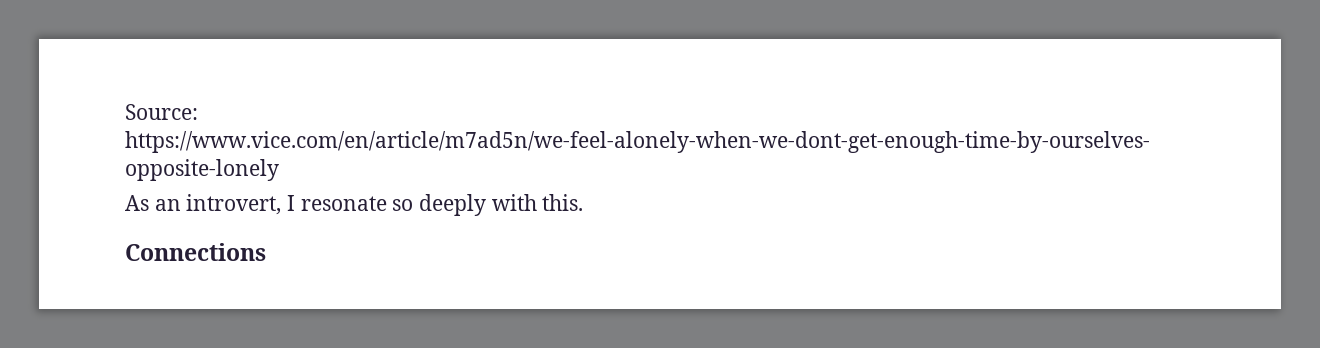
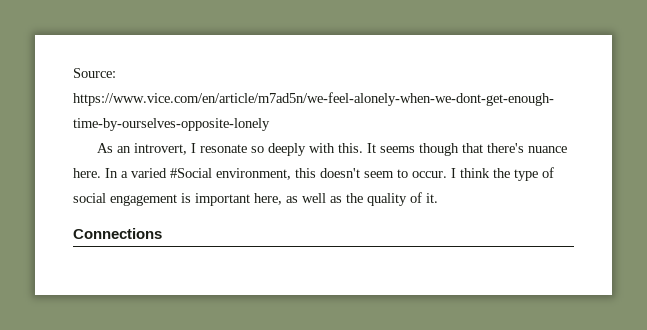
(584, 202) none -> [367,143,568,156] [73,167,554,181] [73,192,438,206] It seems though that there's nuance here. In a varied #Social environment, this doesn't seem to occur. I think the type of social engagement is important here, as well as the quality of it.

